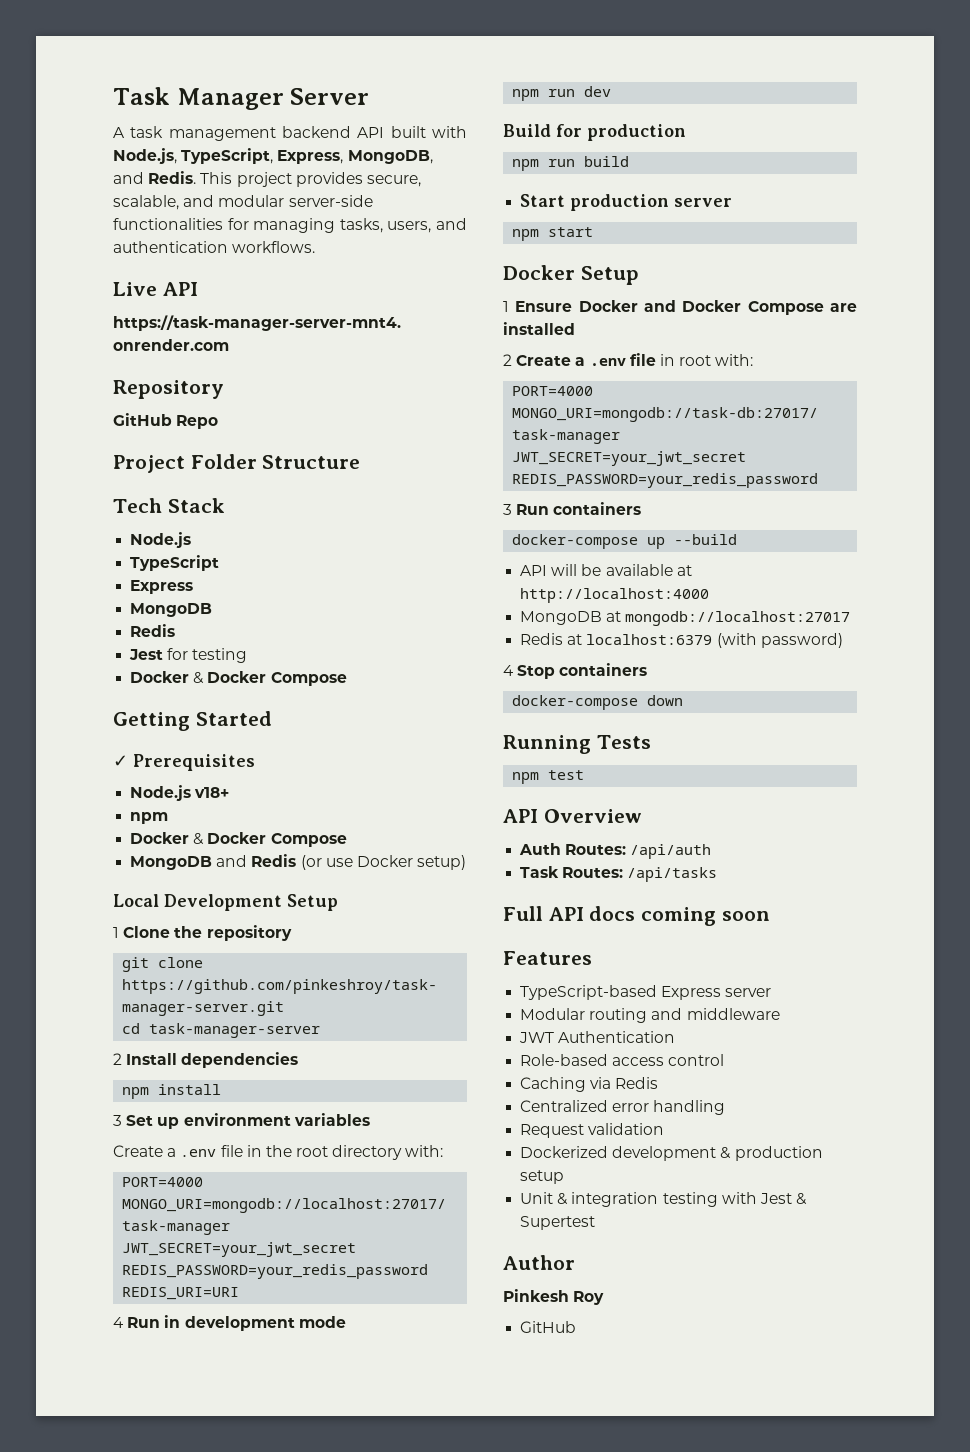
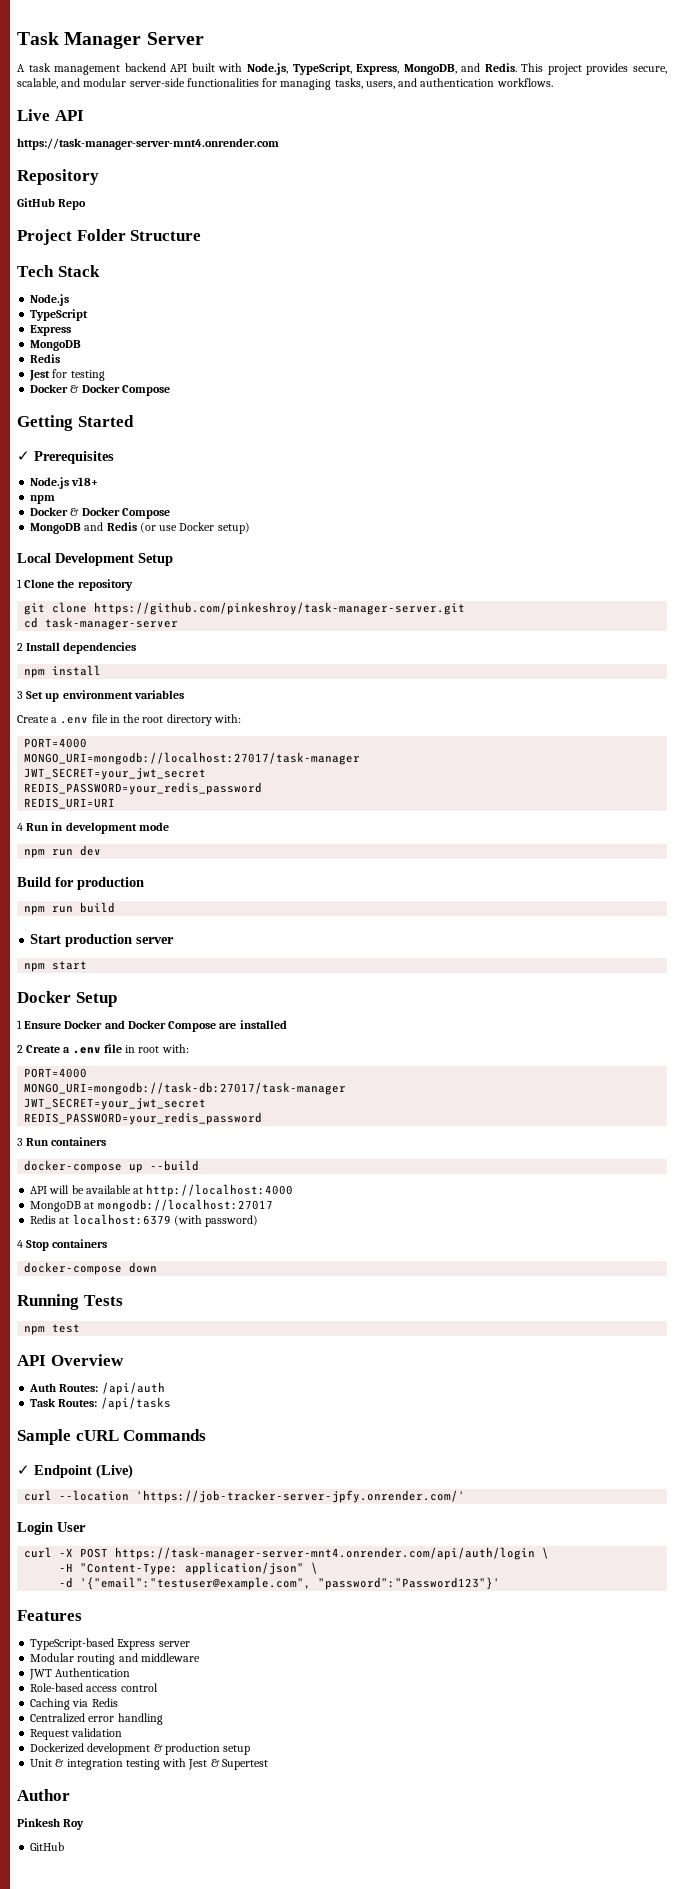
[503,906,770,926] Full API docs coming soon -> [17,1429,207,1445] [17,1464,133,1479] [24,1490,466,1503] [17,1522,86,1535] [24,1547,550,1560] [59,1562,319,1575] [59,1577,501,1590] Sample cURL Commands // ✓ Endpoint (Live) // curl --location 'https://job-tracker-server-jpfy.onrender.com/' // Login User // curl -X POST https://task-manager-server-mnt4.onrender.com/api/auth/login \ // -H "Content-Type: application/json" \ // -d '{"email":"testuser@example.com", "password":"Password123"}'

